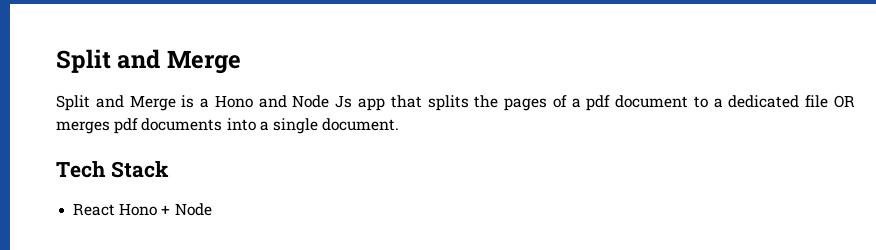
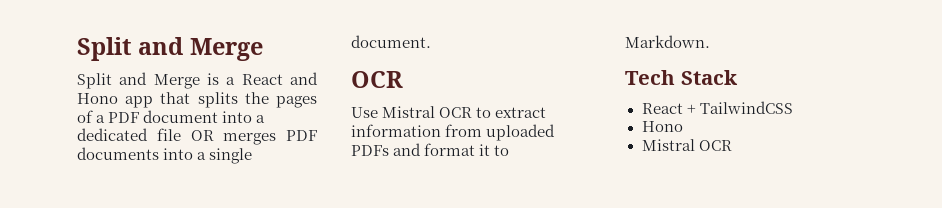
[214,95,353,108] Hono and Node Js -> [241,72,318,85] [77,93,118,104] React and Hono
[586,95,708,111] pdf document to -> [108,110,253,123] PDF document into
[114,118,139,134] pdf -> [286,130,317,141] PDF
(400, 124) none -> [351,71,403,88] [351,106,547,118] [351,124,556,141] [351,143,510,156] [625,35,710,48] // OCR // Use Mistral OCR to extract information from uploaded PDFs and format it to Markdown.
[119,203,212,216] Hono + Node -> [686,101,793,114] [641,121,683,132] [641,139,732,151] + TailwindCSS // Hono // Mistral OCR

